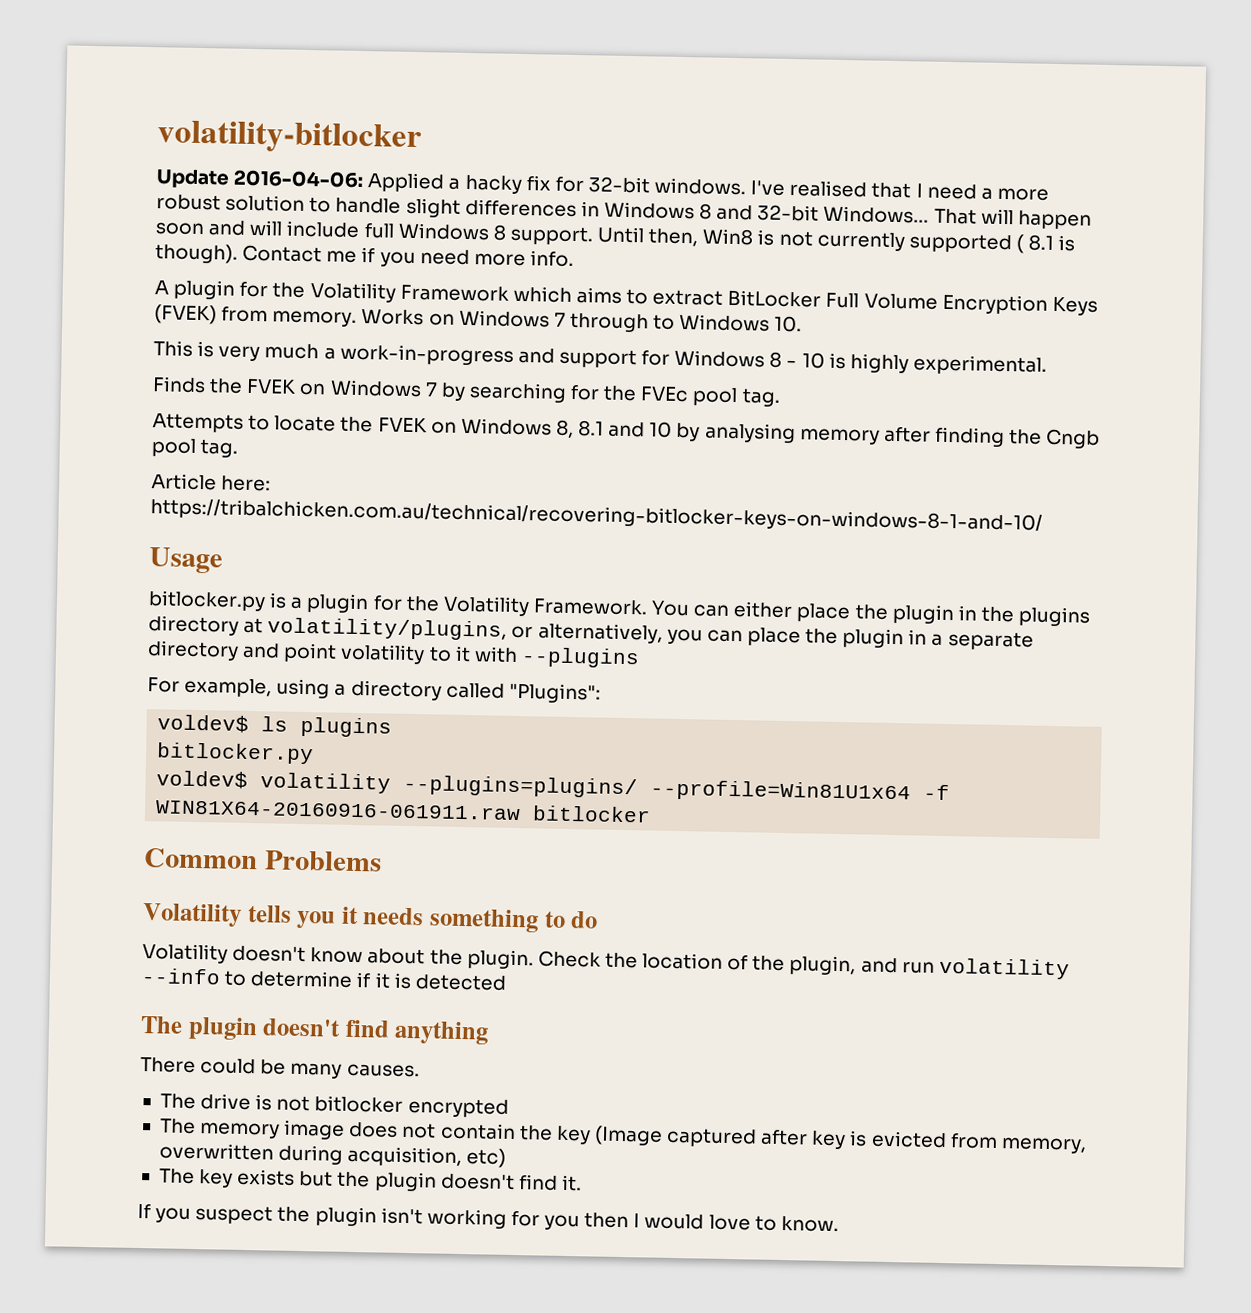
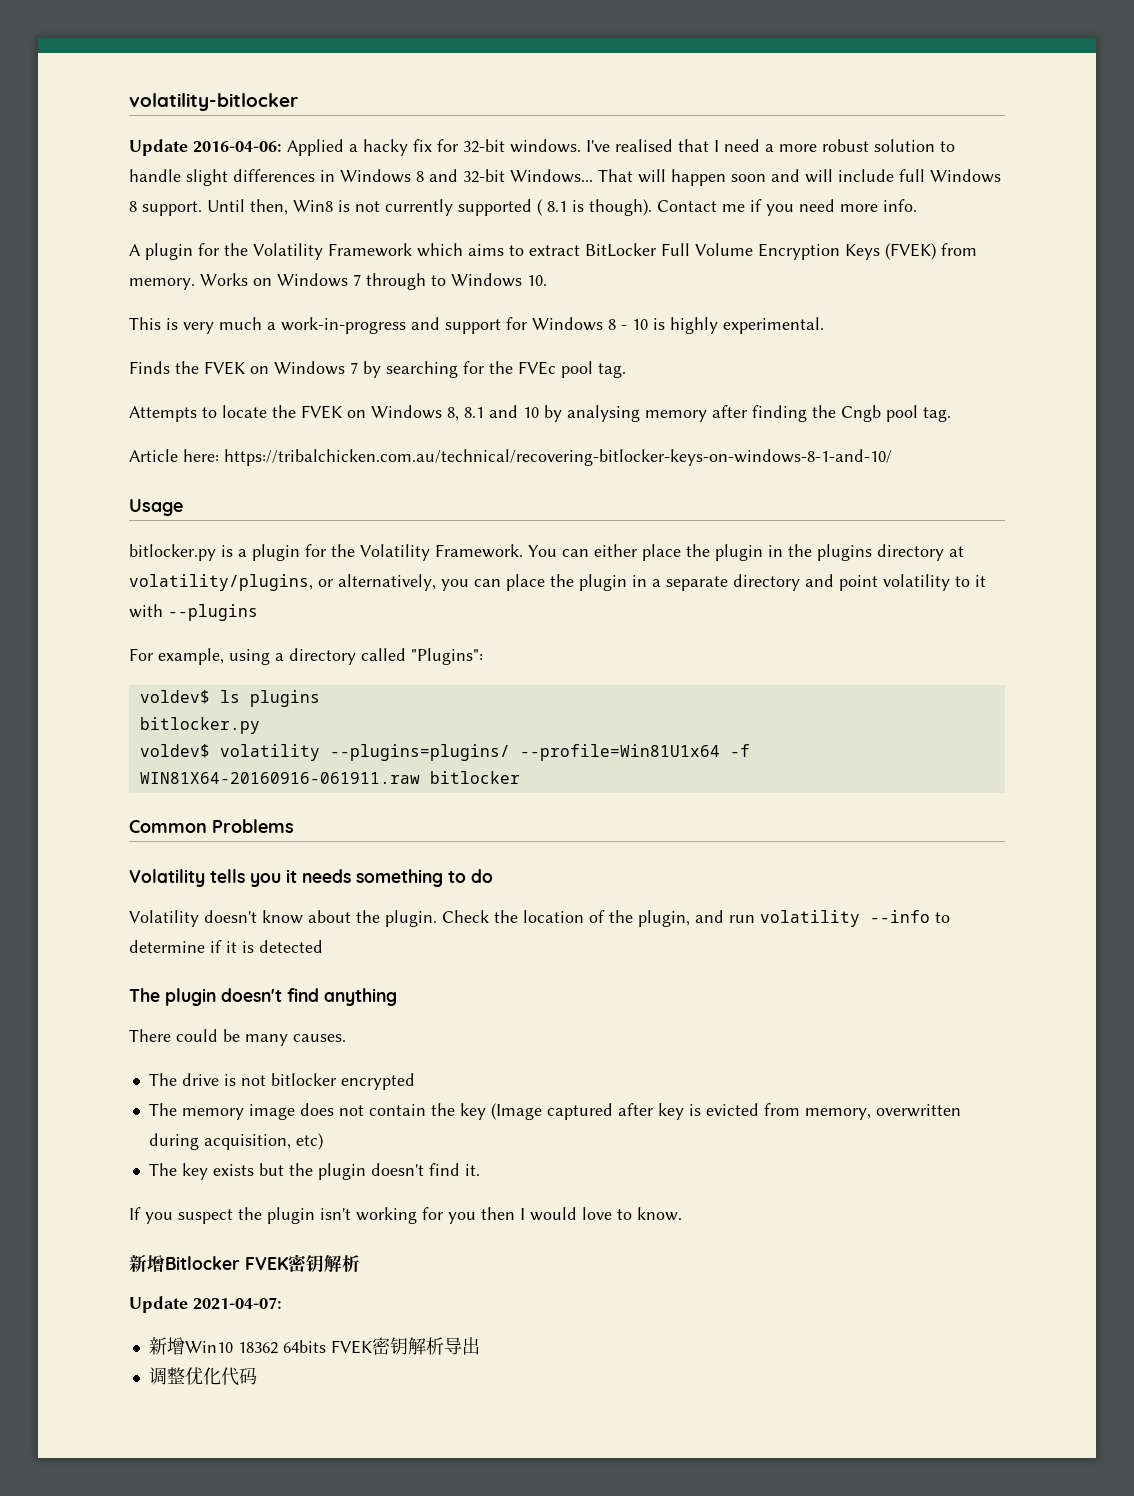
(839, 1224) none -> [129,1254,360,1273] [129,1296,282,1313] [148,1337,480,1355] [148,1367,257,1386] // 新增Bitlocker FVEK密钥解析 // Update 2021-04-07: // 新增Win10 18362 64bits FVEK密钥解析导出 // 调整优化代码

